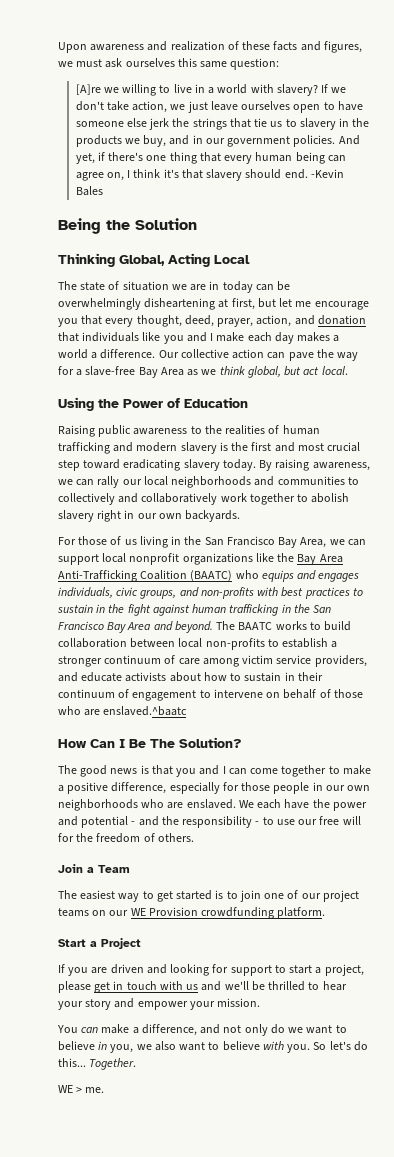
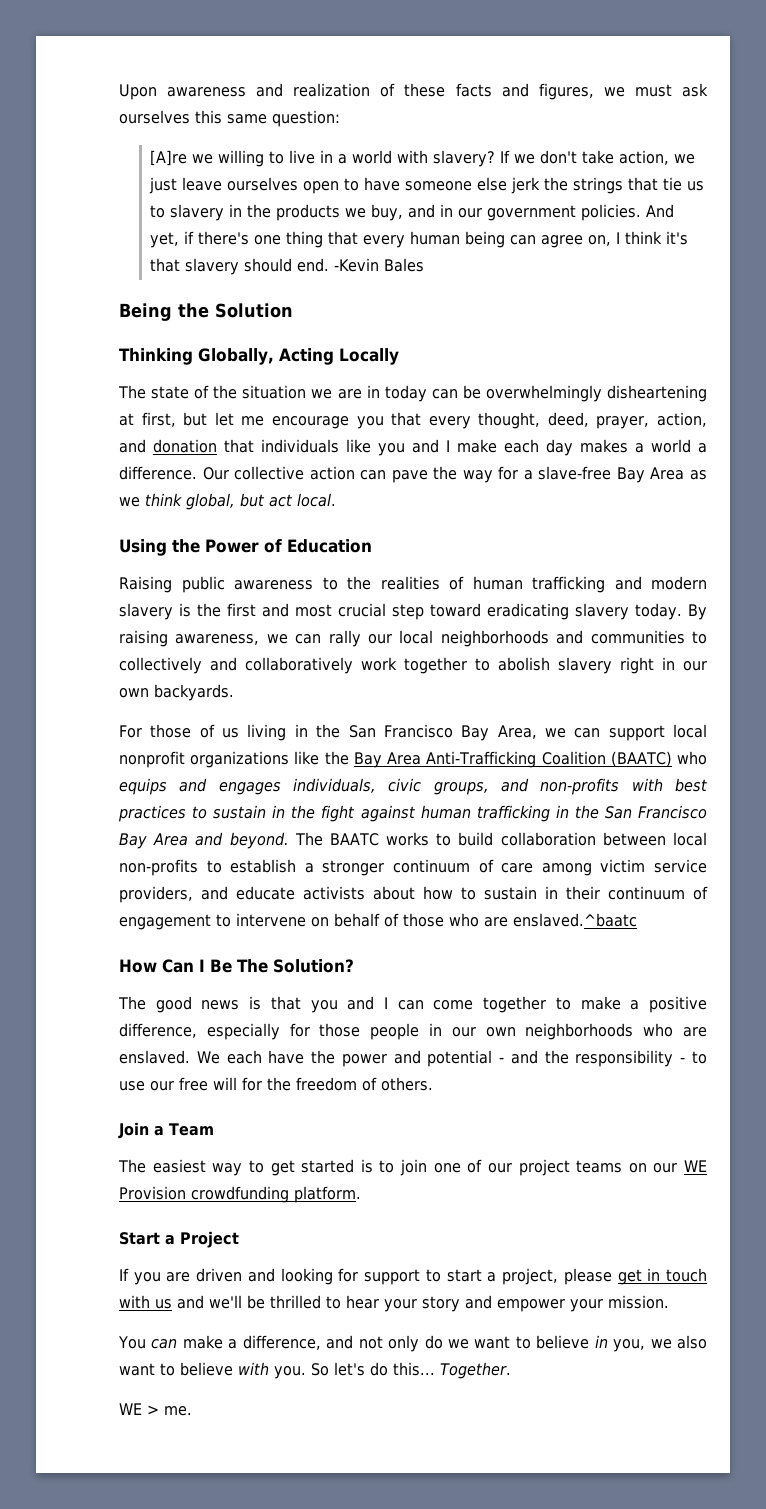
[119,253,250,267] Global, Acting Local -> [198,348,399,365] Globally, Acting Locally
(120, 285) none -> [213,385,238,399] the

